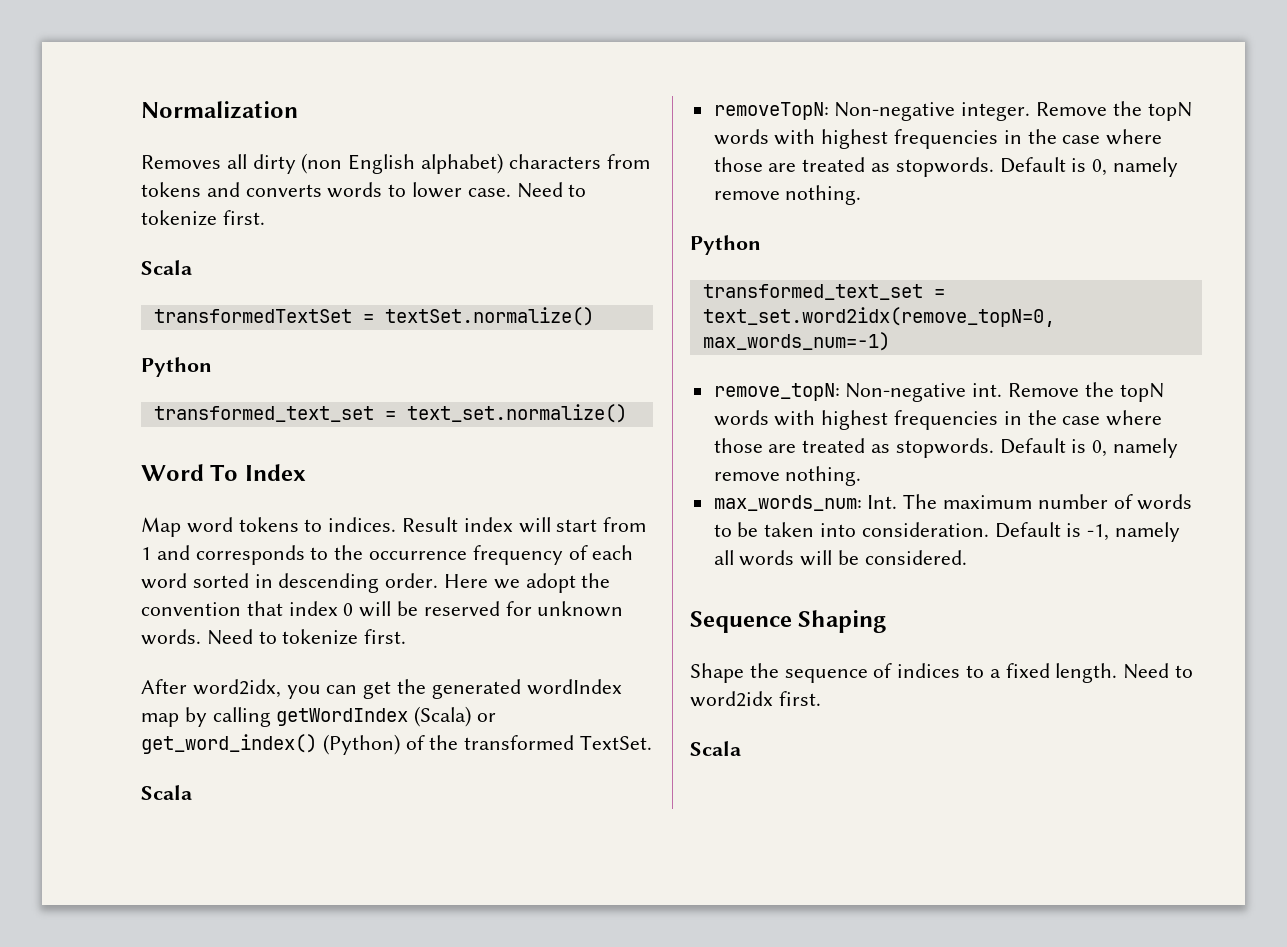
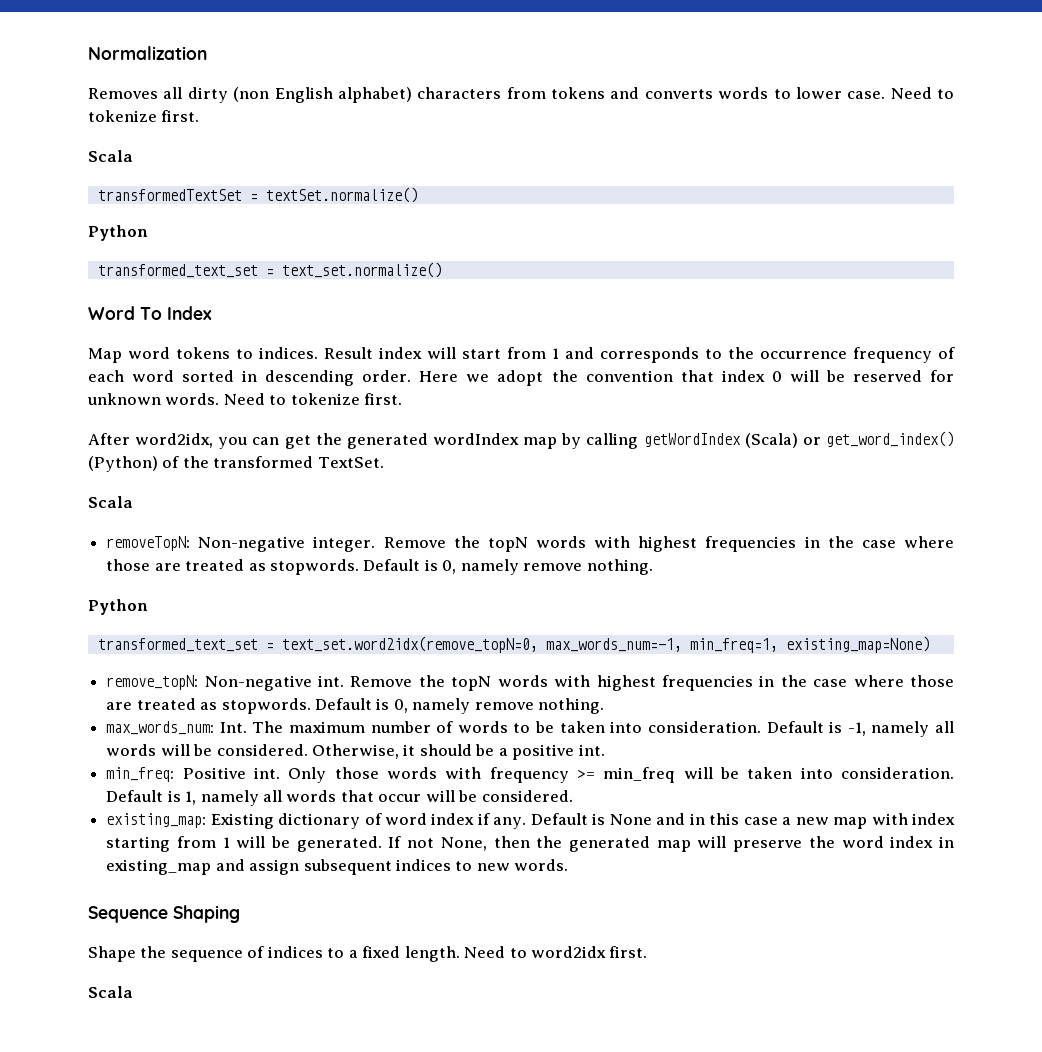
[702,332,890,351] max_words_num=-1) -> [545,636,930,653] max_words_num=-1, min_freq=1, existing_map=None)
(967, 557) none -> [311,744,605,760] [106,767,954,783] [106,790,573,806] [106,813,956,829] [106,836,954,852] [106,859,569,875] Otherwise, it should be a positive int. // min_freq: Positive int. Only those words with frequency >= min_freq will be taken into consideration. Default is 1, namely all words that occur will be considered. // existing_map: Existing dictionary of word index if any. Default is None and in this case a new map with index starting from 1 will be generated. If not None, then the generated map will preserve the word index in existing_map and assign subsequent indices to new words.

